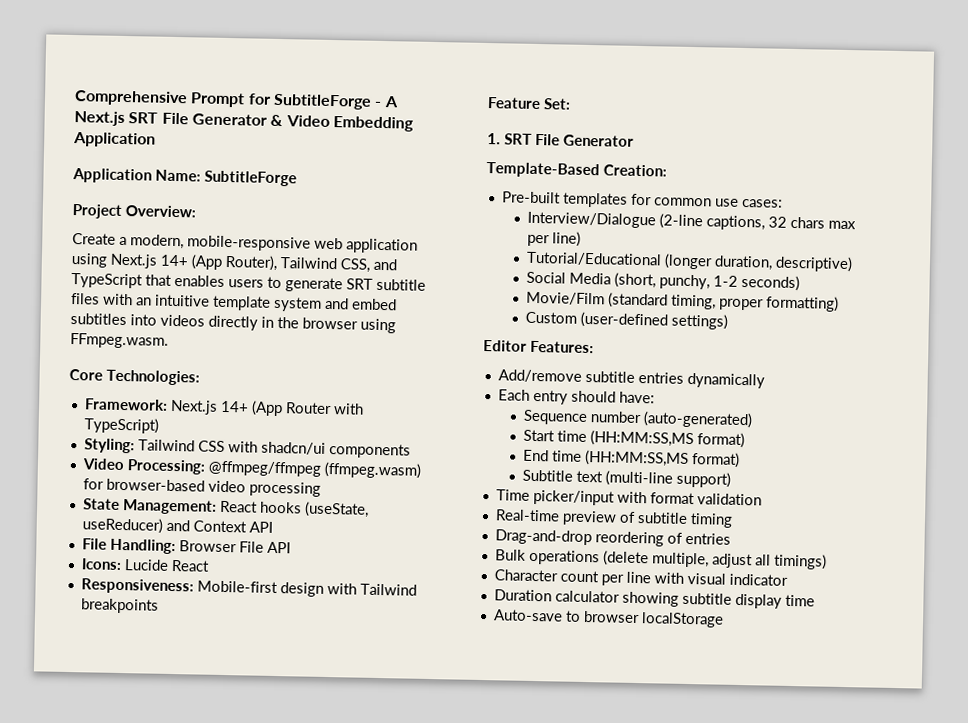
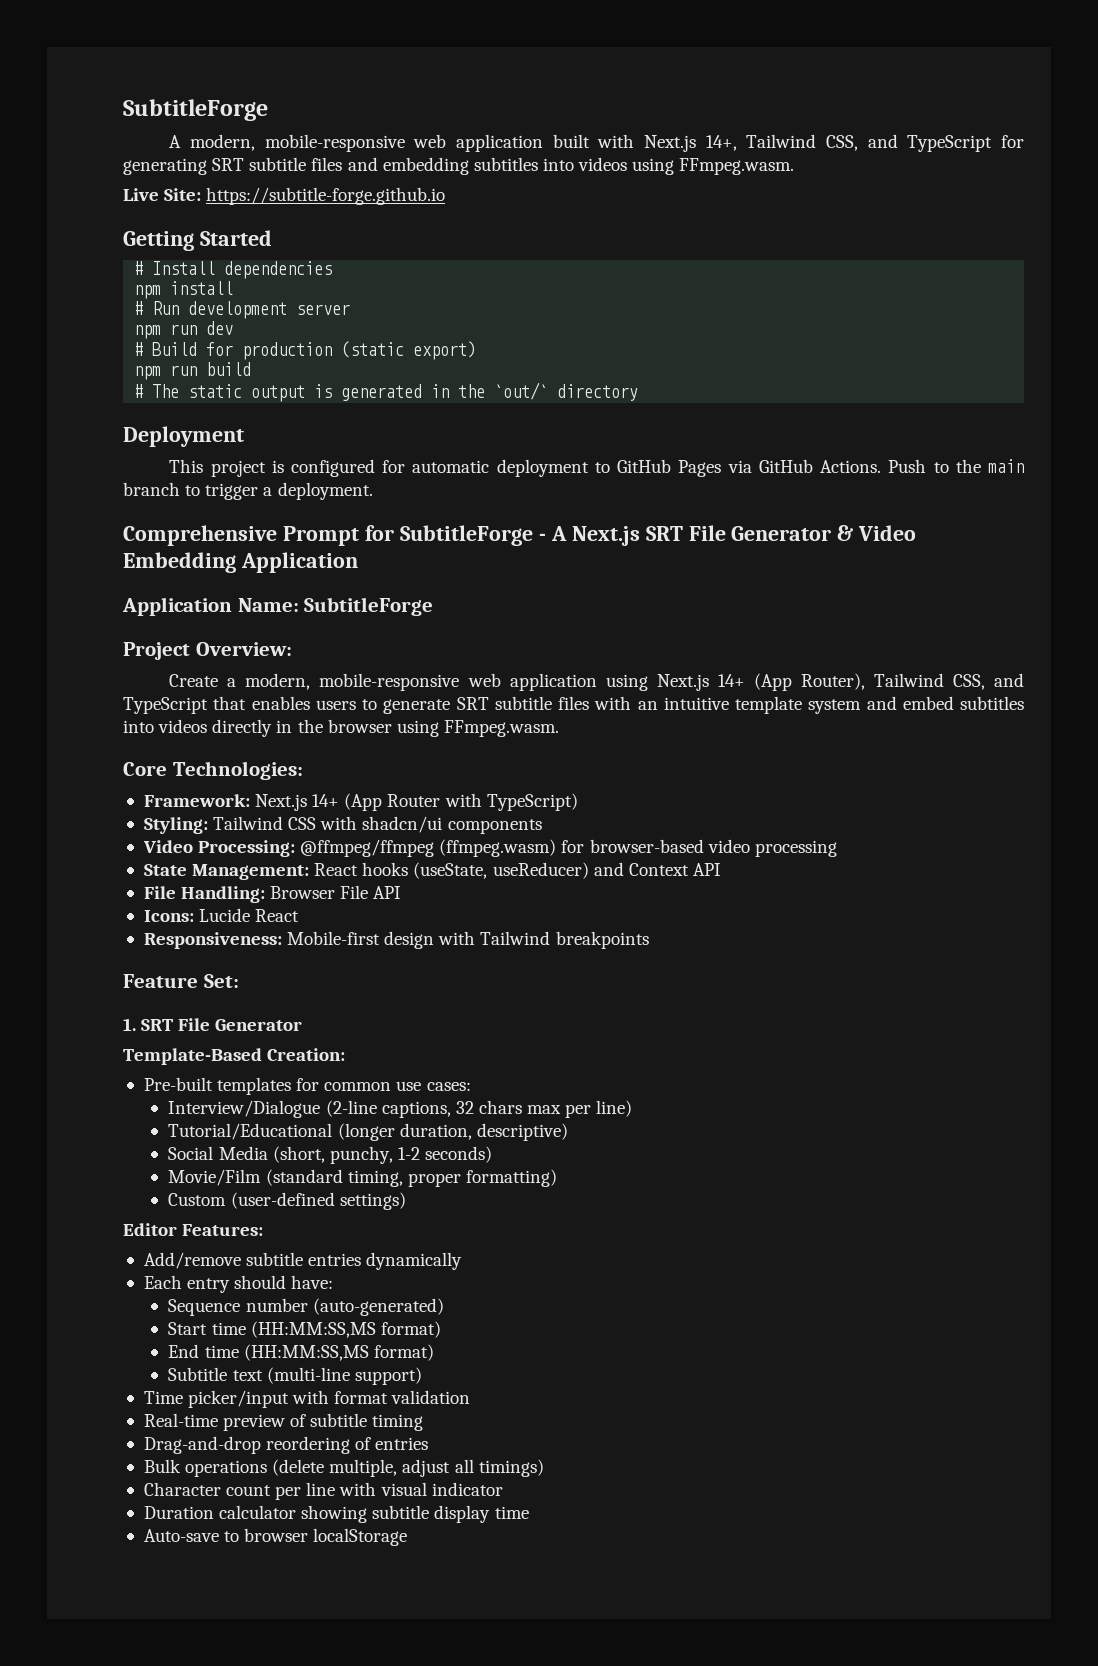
(74, 98) none -> [123,99,268,121] [169,134,1024,152] [123,157,795,175] [123,187,446,205] [123,230,272,251] [134,261,333,279] [134,281,234,299] [134,301,351,319] [134,321,234,339] [134,341,477,360] [134,362,252,380] [134,382,639,402] [123,426,244,447] [169,459,1025,477] [123,482,373,500] SubtitleForge // A modern, mobile-responsive web application built with Next.js 14+, Tailwind CSS, and TypeScript for generating SRT subtitle files and embedding subtitles into videos using FFmpeg.wasm. // Live Site: https://subtitle-forge.github.io // Getting Started // # Install dependencies // npm install // # Run development server // npm run dev // # Build for production (static export) // npm run build // # The static output is generated in the `out/` directory // Deployment // This project is configured for automatic deployment to GitHub Pages via GitHub Actions. Push to the main branch to trigger a deployment. //

